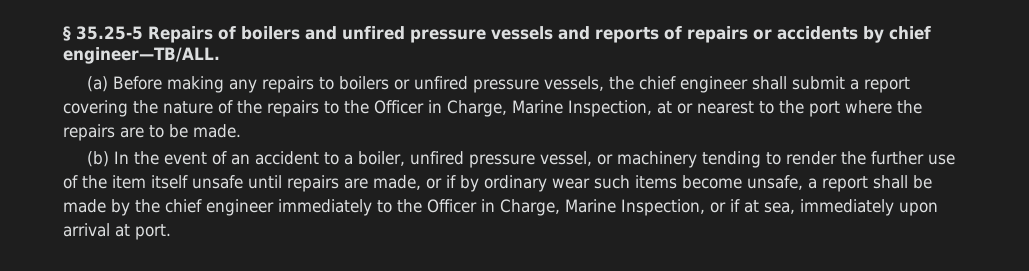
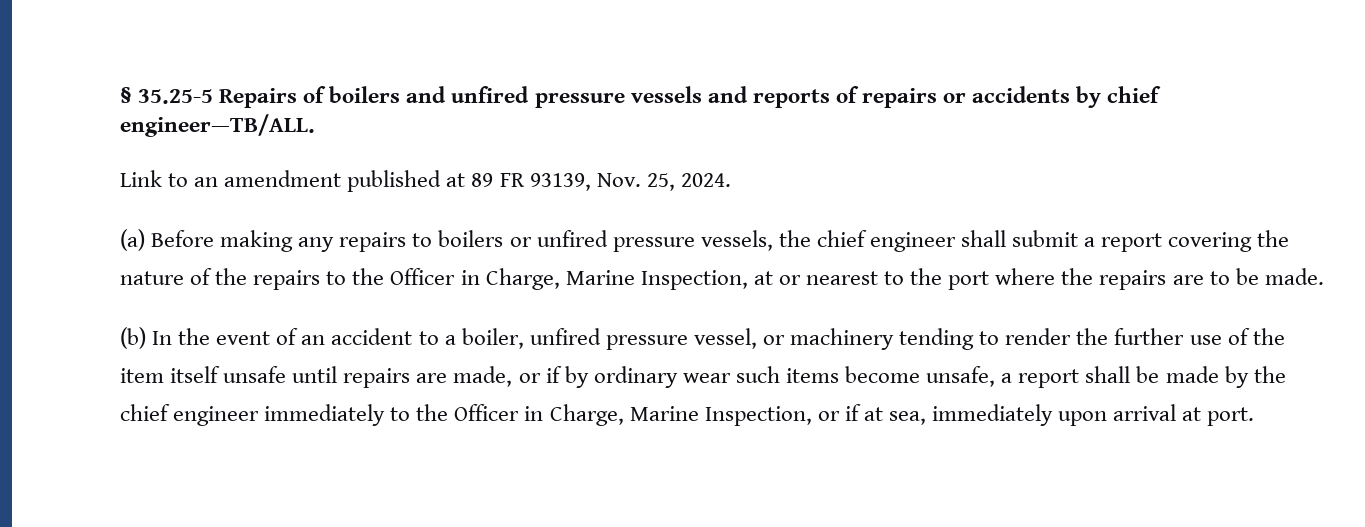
(220, 55) none -> [120,170,731,192] // Link to an amendment published at 89 FR 93139, Nov. 25, 2024.

